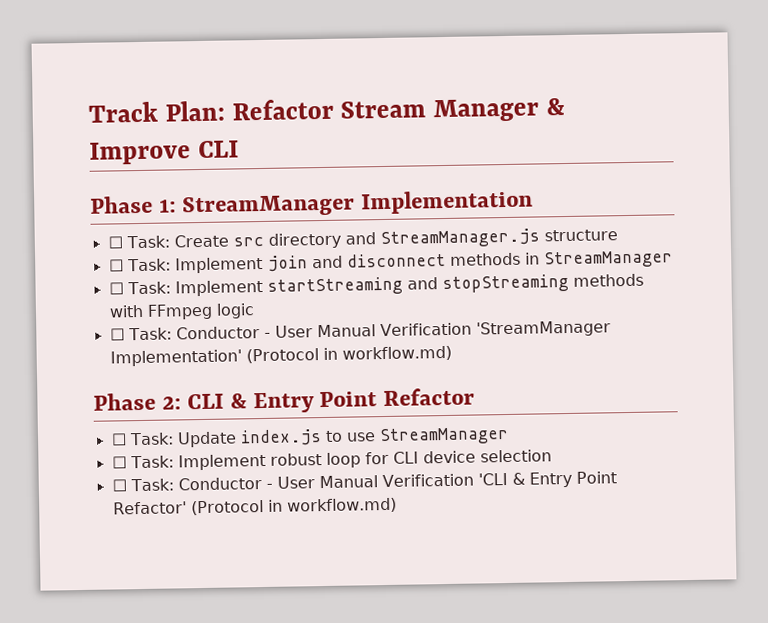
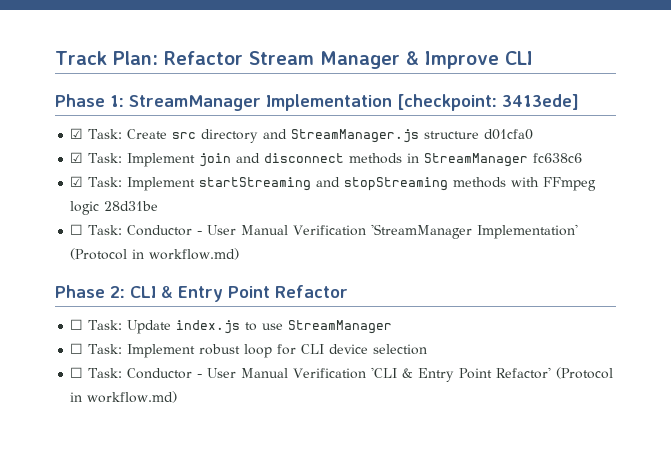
[107,236,123,249] // ☐ -> [397,94,579,111] [70,128,84,139] [checkpoint: 3413ede] // ☑
[108,259,124,272] // ☐ -> [484,129,534,140] [70,152,84,163] d01cfa0 // ☑
[108,282,124,295] // ☐ -> [533,153,583,163] [70,176,84,187] fc638c6 // ☑
(255, 311) none -> [104,201,159,211] 28d31be

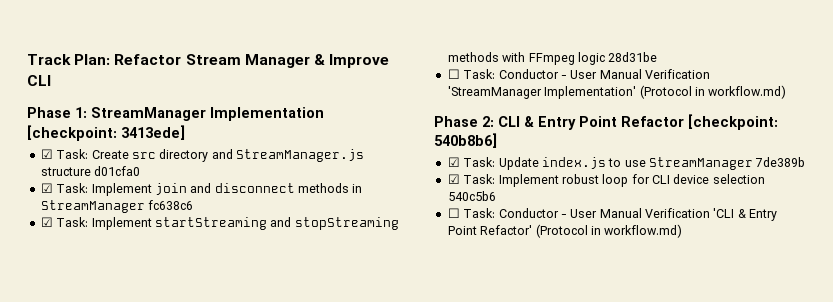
[70,319,84,330] // ☐ -> [688,114,778,130] [434,133,497,148] [447,157,460,167] [checkpoint: 540b8b6] // ☑
[70,343,84,354] // ☐ -> [755,157,806,167] [447,174,460,184] 7de389b // ☑
(428, 349) none -> [447,191,496,201] 540c5b6

